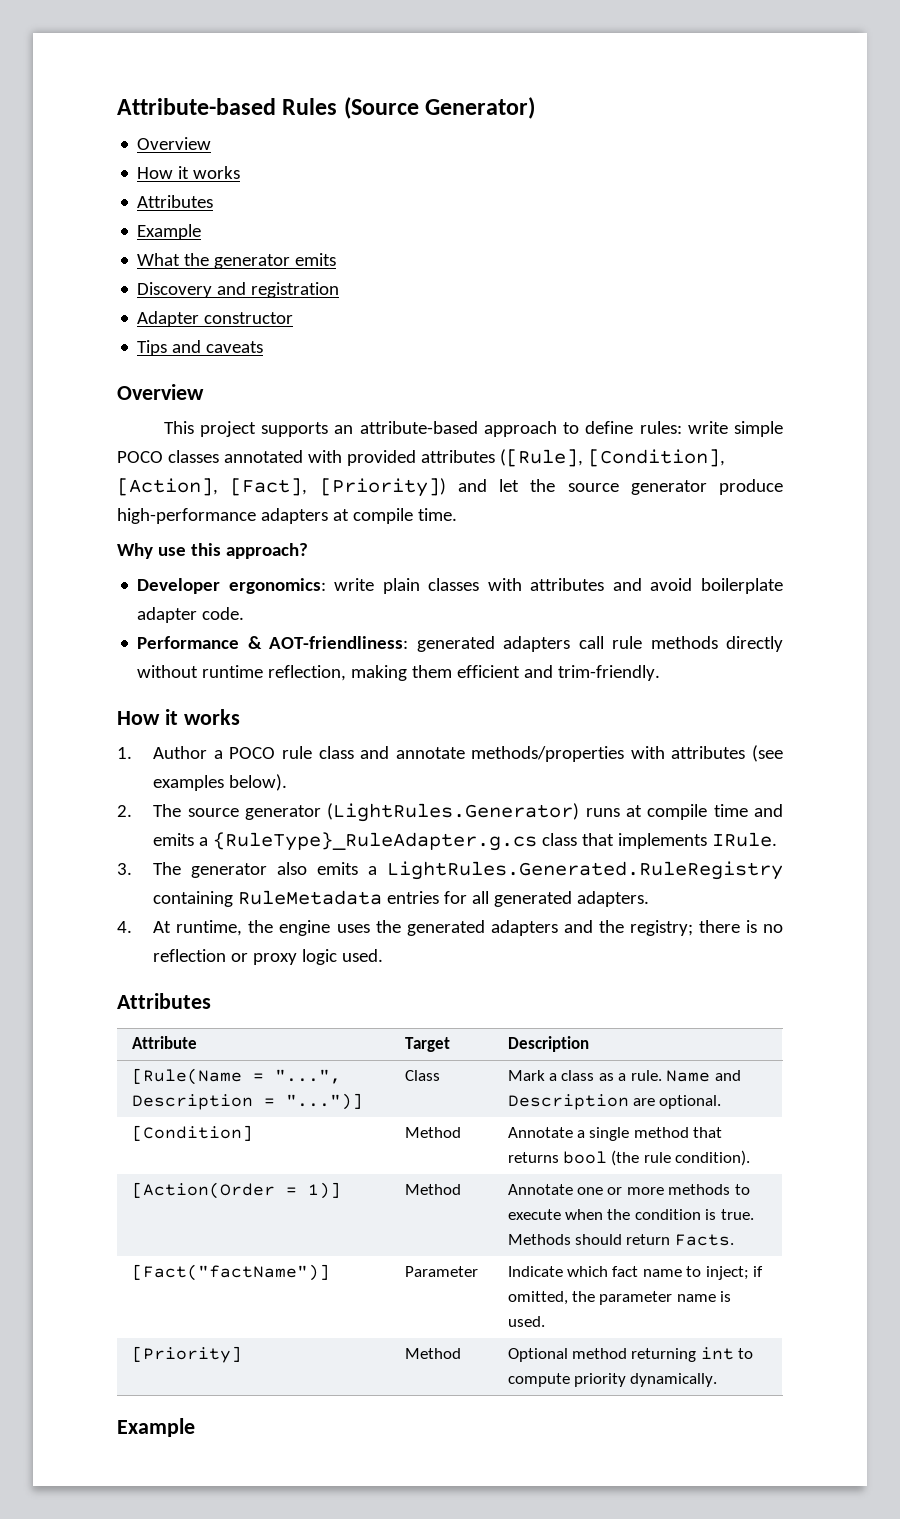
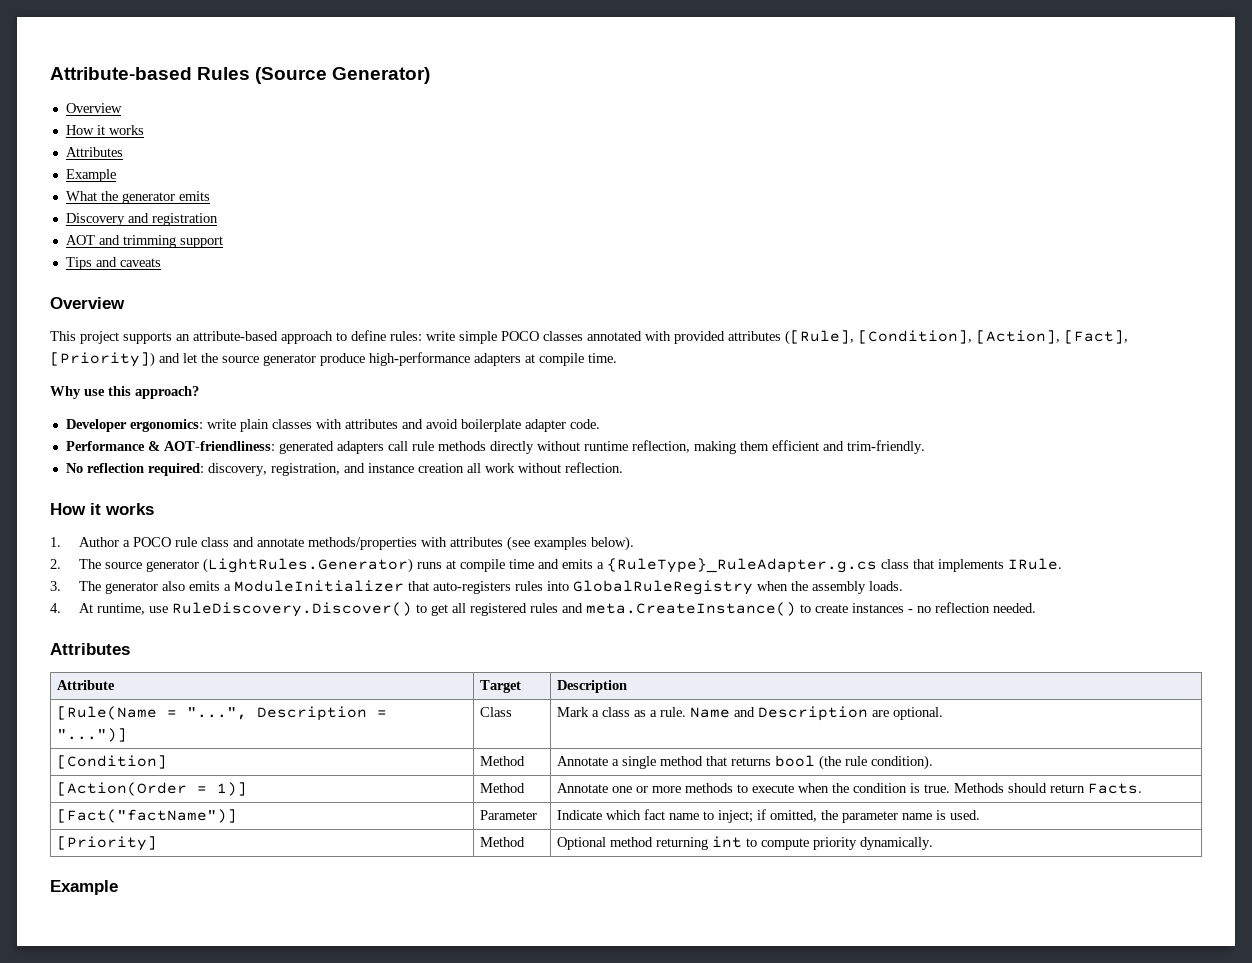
[137,311,294,327] Adapter constructor -> [65,235,223,248] AOT and trimming support
(661, 673) none -> [65,462,623,476] // No reflection required: discovery, registration, and instance creation all work without reflection.
[387,861,783,880] [153,890,650,907] [117,920,784,936] [153,949,384,965] LightRules.Generated.RuleRegistry containing RuleMetadata entries for all generated adapters. // 4. At runtime, the engine uses the generated adapters and the registry; there is no reflection or proxy logic used. -> [233,580,903,595] [50,602,1036,617] ModuleInitializer that auto-registers rules into GlobalRuleRegistry when the assembly loads. // 4. At runtime, use RuleDiscovery.Discover() to get all registered rules and meta.CreateInstance() to create instances - no reflection needed.

